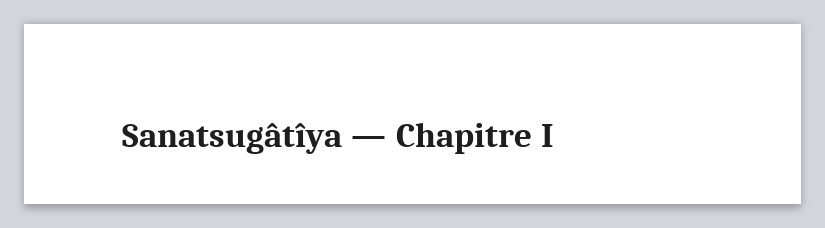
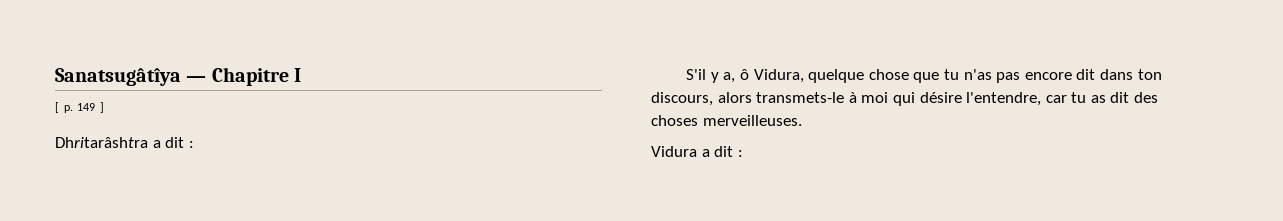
(554, 135) none -> [55,102,104,113] [55,137,194,148] [686,69,1162,83] [651,92,1159,106] [651,115,802,126] [651,146,743,157] // [ p. 149 ] // Dhritarâshtra a dit : // S'il y a, ô Vidura, quelque chose que tu n'as pas encore dit dans ton discours, alors transmets-le à moi qui désire l'entendre, car tu as dit des choses merveilleuses. // Vidura a dit :

